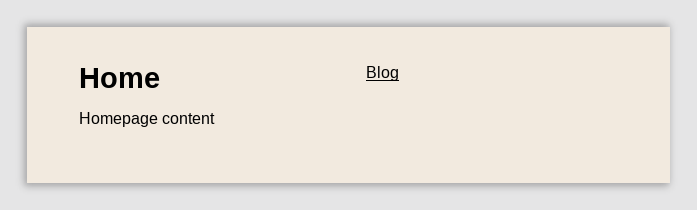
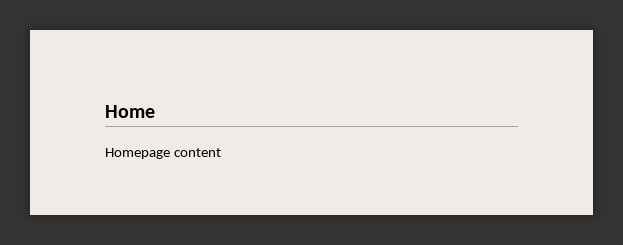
[366,66,399,81] // Blog -> (221, 152) none

